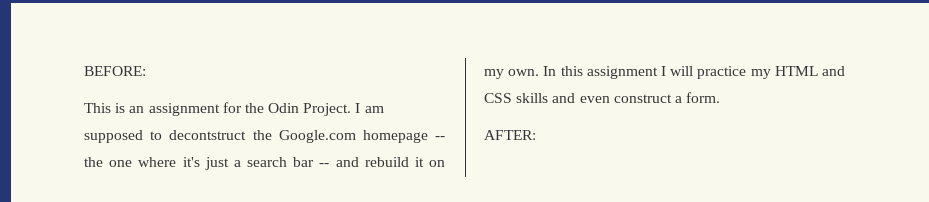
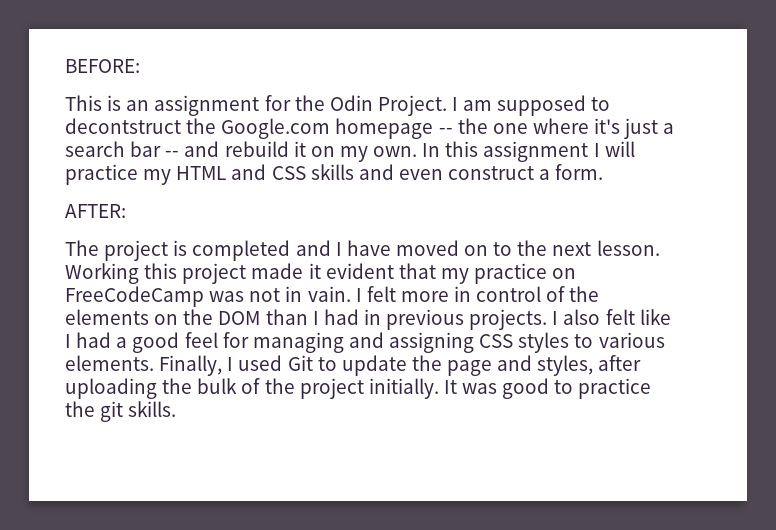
(536, 135) none -> [65,240,660,261] [65,263,577,284] [65,286,600,307] [65,309,671,330] [65,332,665,353] [65,355,642,376] [65,378,652,399] [65,401,177,422] // The project is completed and I have moved on to the next lesson. Working this project made it evident that my practice on FreeCodeCamp was not in vain. I felt more in control of the elements on the DOM than I had in previous projects. I also felt like I had a good feel for managing and assigning CSS styles to various elements. Finally, I used Git to update the page and styles, after uploading the bulk of the project initially. It was good to practice the git skills.

